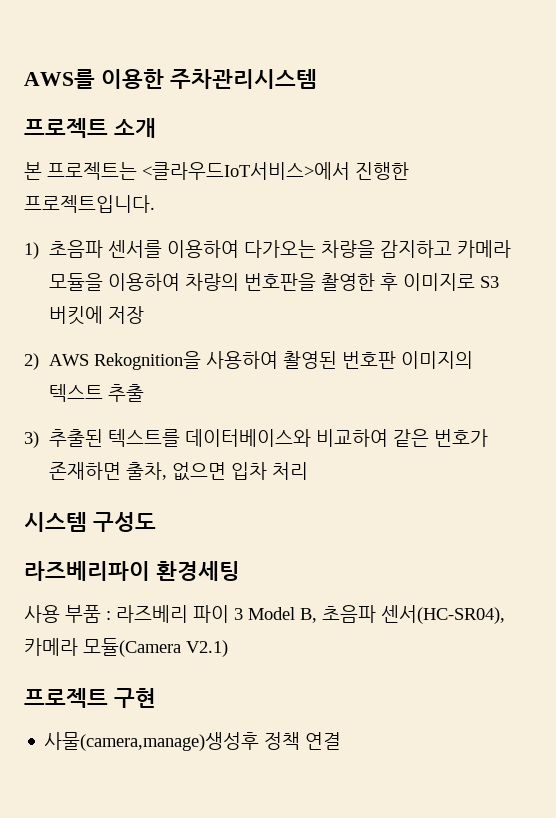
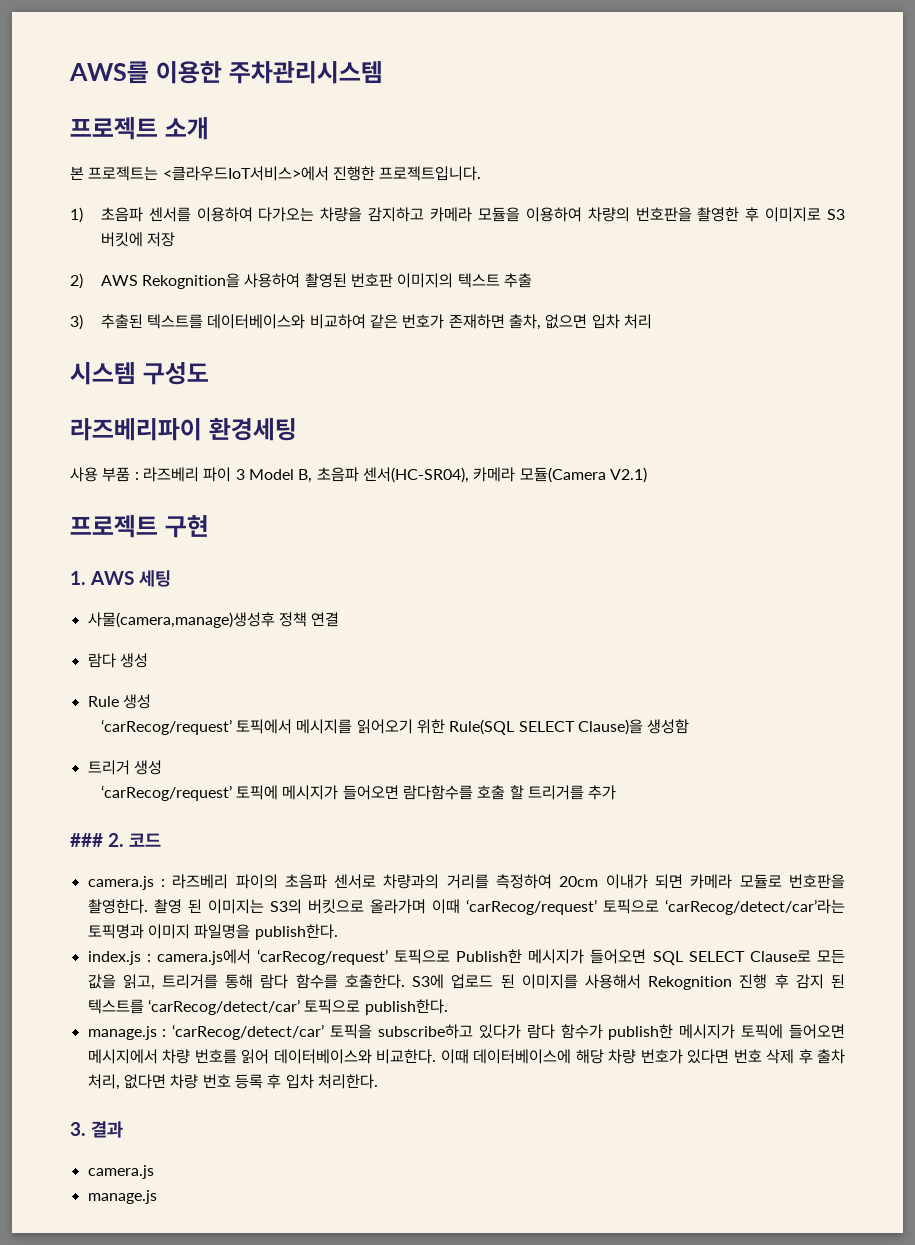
(156, 698) none -> [70,570,171,587] // 1. AWS 세팅
(342, 741) none -> [87,653,148,668] [87,694,151,709] [100,719,690,735] [87,760,162,775] [100,785,617,801] [70,833,161,847] [87,874,845,890] [87,899,845,915] [87,924,338,940] [87,949,845,965] [87,974,845,990] [87,999,448,1015] [87,1024,846,1040] [87,1049,846,1064] [87,1074,378,1090] [70,1121,123,1138] [87,1165,154,1179] [87,1190,157,1204] // 람다 생성 // Rule 생성 // ‘carRecog/request’ 토픽에서 메시지를 읽어오기 위한 Rule(SQL SELECT Clause)을 생성함 // 트리거 생성 // ‘carRecog/request’ 토픽에 메시지가 들어오면 람다함수를 호출 할 트리거를 추가 // ### 2. 코드 // camera.js : 라즈베리 파이의 초음파 센서로 차량과의 거리를 측정하여 20cm 이내가 되면 카메라 모듈로 번호판을 촬영한다. 촬영 된 이미지는 S3의 버킷으로 올라가며 이때 ‘carRecog/request’ 토픽으로 ‘carRecog/detect/car’라는 토픽명과 이미지 파일명을 publish한다. // index.js : camera.js에서 ‘carRecog/request’ 토픽으로 Publish한 메시지가 들어오면 SQL SELECT Clause로 모든 값을 읽고, 트리거를 통해 람다 함수를 호출한다. S3에 업로드 된 이미지를 사용해서 Rekognition 진행 후 감지 된 텍스트를 ‘carRecog/detect/car’ 토픽으로 publish한다. // manage.js : ‘carRecog/detect/car’ 토픽을 subscribe하고 있다가 람다 함수가 publish한 메시지가 토픽에 들어오면 메시지에서 차량 번호를 읽어 데이터베이스와 비교한다. 이때 데이터베이스에 해당 차량 번호가 있다면 번호 삭제 후 출차 처리, 없다면 차량 번호 등록 후 입차 처리한다. // 3. 결과 // camera.js // manage.js

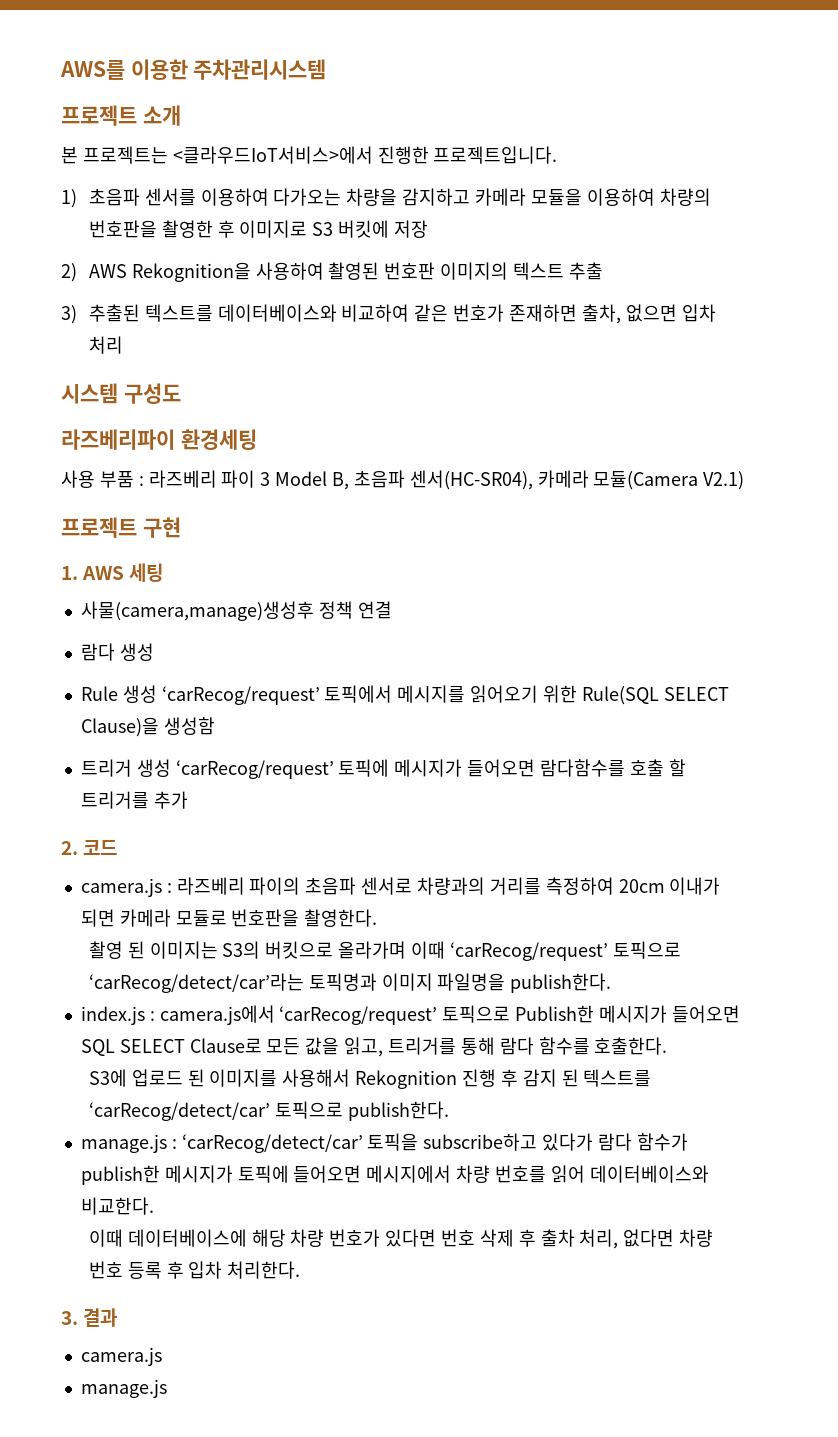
(151, 701) // -> (157, 694) none
(162, 767) // -> (171, 768) none
[70,833,103,847] ### -> (188, 800) none
(148, 906) none -> (378, 918) //
(405, 981) none -> (668, 1046) //
(437, 1056) none -> (154, 1206) //

